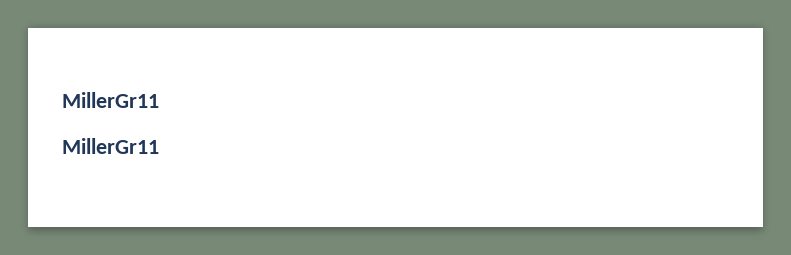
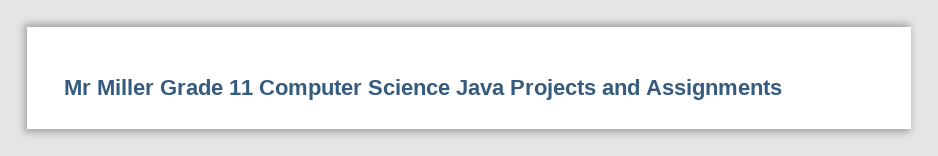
[62,92,159,108] [62,138,159,154] MillerGr11 // MillerGr11 -> [64,79,782,100] Mr Miller Grade 11 Computer Science Java Projects and Assignments

